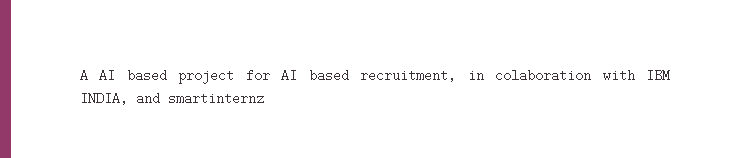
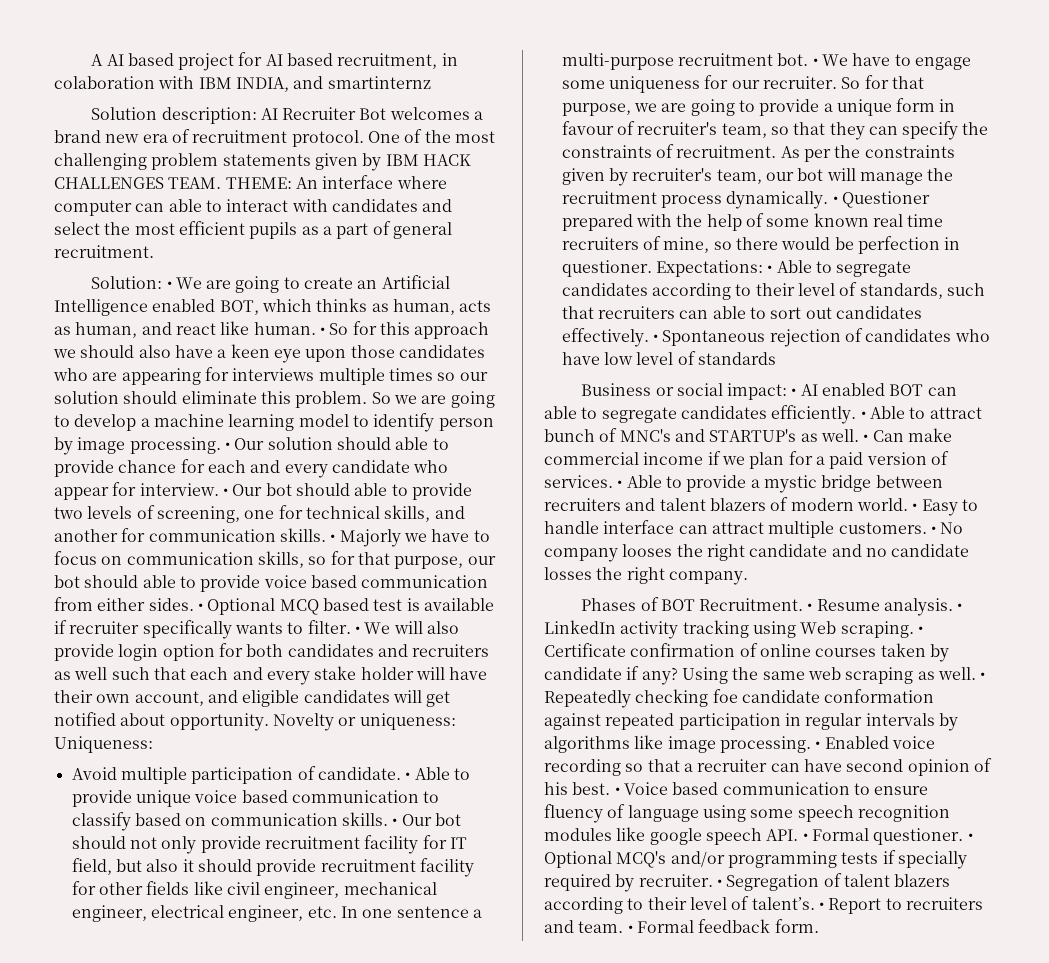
(264, 98) none -> [91,107,484,124] [54,129,495,147] [54,153,471,171] [54,175,447,189] [54,199,453,216] [54,221,452,239] [54,245,154,258] [91,275,450,293] [54,298,492,316] [54,321,490,339] [53,344,485,363] [53,367,488,385] [54,391,495,408] [54,413,494,432] [54,437,449,455] [54,459,449,478] [54,482,472,500] [54,505,465,523] [54,528,490,547] [54,551,496,569] [54,575,489,592] [54,597,494,615] [54,620,459,639] [54,643,490,661] [54,666,488,685] [54,690,451,707] [54,712,456,731] [54,736,153,753] [71,766,470,784] [71,790,440,807] [71,812,461,831] [71,835,467,854] [71,858,474,877] [71,881,437,899] [71,905,482,922] [561,53,971,70] [561,75,924,93] [561,98,956,116] [561,121,989,140] [561,144,955,162] [561,168,954,186] [561,191,930,209] [561,213,944,231] [561,236,961,254] [561,260,912,277] [561,282,985,300] [561,306,922,319] [561,328,990,347] [561,351,776,365] [581,383,957,400] [544,405,982,424] [544,428,952,442] [544,451,949,469] [544,475,943,493] [544,497,978,516] [544,520,964,538] [544,544,970,562] [544,567,748,585] [581,597,963,616] [544,620,923,639] [544,643,949,662] [544,666,986,685] [544,689,935,708] [544,713,958,731] [544,735,935,753] [544,758,992,776] [544,782,929,795] [544,804,950,823] [544,827,973,845] [544,850,967,869] [544,873,951,892] [544,896,983,914] [544,919,819,933] // Solution description: AI Recruiter Bot welcomes a brand new era of recruitment protocol. One of the most challenging problem statements given by IBM HACK CHALLENGES TEAM. THEME: An interface where computer can able to interact with candidates and select the most efficient pupils as a part of general recruitment. // Solution: • We are going to create an Artificial Intelligence enabled BOT, which thinks as human, acts as human, and react like human. • So for this approach we should also have a keen eye upon those candidates who are appearing for interviews multiple times so our solution should eliminate this problem. So we are going to develop a machine learning model to identify person by image processing. • Our solution should able to provide chance for each and every candidate who appear for interview. • Our bot should able to provide two levels of screening, one for technical skills, and another for communication skills. • Majorly we have to focus on communication skills, so for that purpose, our bot should able to provide voice based communication from either sides. • Optional MCQ based test is available if recruiter specifically wants to filter. • We will also provide login option for both candidates and recruiters as well such that each and every stake holder will have their own account, and eligible candidates will get notified about opportunity. Novelty or uniqueness: Uniqueness: // Avoid multiple participation of candidate. • Able to provide unique voice based communication to classify based on communication skills. • Our bot should not only provide recruitment facility for IT field, but also it should provide recruitment facility for other fields like civil engineer, mechanical engineer, electrical engineer, etc. In one sentence a multi-purpose recruitment bot. • We have to engage some uniqueness for our recruiter. So for that purpose, we are going to provide a unique form in favour of recruiter's team, so that they can specify the constraints of recruitment. As per the constraints given by recruiter's team, our bot will manage the recruitment process dynamically. • Questioner prepared with the help of some known real time recruiters of mine, so there would be perfection in questioner. Expectations: • Able to segregate candidates according to their level of standards, such that recruiters can able to sort out candidates effectively. • Spontaneous rejection of candidates who have low level of standards // Business or social impact: • AI enabled BOT can able to segregate candidates efficiently. • Able to attract bunch of MNC's and STARTUP's as well. • Can make commercial income if we plan for a paid version of services. • Able to provide a mystic bridge between recruiters and talent blazers of modern world. • Easy to handle interface can attract multiple customers. • No company looses the right candidate and no candidate losses the right company. // Phases of BOT Recruitment. • Resume analysis. • LinkedIn activity tracking using Web scraping. • Certificate confirmation of online courses taken by candidate if any? Using the same web scraping as well. • Repeatedly checking foe candidate conformation against repeated participation in regular intervals by algorithms like image processing. • Enabled voice recording so that a recruiter can have second opinion of his best. • Voice based communication to ensure fluency of language using some speech recognition modules like google speech API. • Formal questioner. • Optional MCQ's and/or programming tests if specially required by recruiter. • Segregation of talent blazers according to their level of talent’s. • Report to recruiters and team. • Formal feedback form.

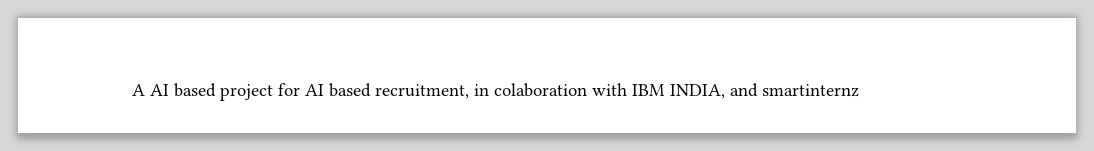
[91,107,484,124] [54,129,495,147] [54,153,471,171] [54,175,447,189] [54,199,453,216] [54,221,452,239] [54,245,154,258] [91,275,450,293] [54,298,492,316] [54,321,490,339] [53,344,485,363] [53,367,488,385] [54,391,495,408] [54,413,494,432] [54,437,449,455] [54,459,449,478] [54,482,472,500] [54,505,465,523] [54,528,490,547] [54,551,496,569] [54,575,489,592] [54,597,494,615] [54,620,459,639] [54,643,490,661] [54,666,488,685] [54,690,451,707] [54,712,456,731] [54,736,153,753] [71,766,470,784] [71,790,440,807] [71,812,461,831] [71,835,467,854] [71,858,474,877] [71,881,437,899] [71,905,482,922] [561,53,971,70] [561,75,924,93] [561,98,956,116] [561,121,989,140] [561,144,955,162] [561,168,954,186] [561,191,930,209] [561,213,944,231] [561,236,961,254] [561,260,912,277] [561,282,985,300] [561,306,922,319] [561,328,990,347] [561,351,776,365] [581,383,957,400] [544,405,982,424] [544,428,952,442] [544,451,949,469] [544,475,943,493] [544,497,978,516] [544,520,964,538] [544,544,970,562] [544,567,748,585] [581,597,963,616] [544,620,923,639] [544,643,949,662] [544,666,986,685] [544,689,935,708] [544,713,958,731] [544,735,935,753] [544,758,992,776] [544,782,929,795] [544,804,950,823] [544,827,973,845] [544,850,967,869] [544,873,951,892] [544,896,983,914] [544,919,819,933] // Solution description: AI Recruiter Bot welcomes a brand new era of recruitment protocol. One of the most challenging problem statements given by IBM HACK CHALLENGES TEAM. THEME: An interface where computer can able to interact with candidates and select the most efficient pupils as a part of general recruitment. // Solution: • We are going to create an Artificial Intelligence enabled BOT, which thinks as human, acts as human, and react like human. • So for this approach we should also have a keen eye upon those candidates who are appearing for interviews multiple times so our solution should eliminate this problem. So we are going to develop a machine learning model to identify person by image processing. • Our solution should able to provide chance for each and every candidate who appear for interview. • Our bot should able to provide two levels of screening, one for technical skills, and another for communication skills. • Majorly we have to focus on communication skills, so for that purpose, our bot should able to provide voice based communication from either sides. • Optional MCQ based test is available if recruiter specifically wants to filter. • We will also provide login option for both candidates and recruiters as well such that each and every stake holder will have their own account, and eligible candidates will get notified about opportunity. Novelty or uniqueness: Uniqueness: // Avoid multiple participation of candidate. • Able to provide unique voice based communication to classify based on communication skills. • Our bot should not only provide recruitment facility for IT field, but also it should provide recruitment facility for other fields like civil engineer, mechanical engineer, electrical engineer, etc. In one sentence a multi-purpose recruitment bot. • We have to engage some uniqueness for our recruiter. So for that purpose, we are going to provide a unique form in favour of recruiter's team, so that they can specify the constraints of recruitment. As per the constraints given by recruiter's team, our bot will manage the recruitment process dynamically. • Questioner prepared with the help of some known real time recruiters of mine, so there would be perfection in questioner. Expectations: • Able to segregate candidates according to their level of standards, such that recruiters can able to sort out candidates effectively. • Spontaneous rejection of candidates who have low level of standards // Business or social impact: • AI enabled BOT can able to segregate candidates efficiently. • Able to attract bunch of MNC's and STARTUP's as well. • Can make commercial income if we plan for a paid version of services. • Able to provide a mystic bridge between recruiters and talent blazers of modern world. • Easy to handle interface can attract multiple customers. • No company looses the right candidate and no candidate losses the right company. // Phases of BOT Recruitment. • Resume analysis. • LinkedIn activity tracking using Web scraping. • Certificate confirmation of online courses taken by candidate if any? Using the same web scraping as well. • Repeatedly checking foe candidate conformation against repeated participation in regular intervals by algorithms like image processing. • Enabled voice recording so that a recruiter can have second opinion of his best. • Voice based communication to ensure fluency of language using some speech recognition modules like google speech API. • Formal questioner. • Optional MCQ's and/or programming tests if specially required by recruiter. • Segregation of talent blazers according to their level of talent’s. • Report to recruiters and team. • Formal feedback form. -> (860, 90) none

